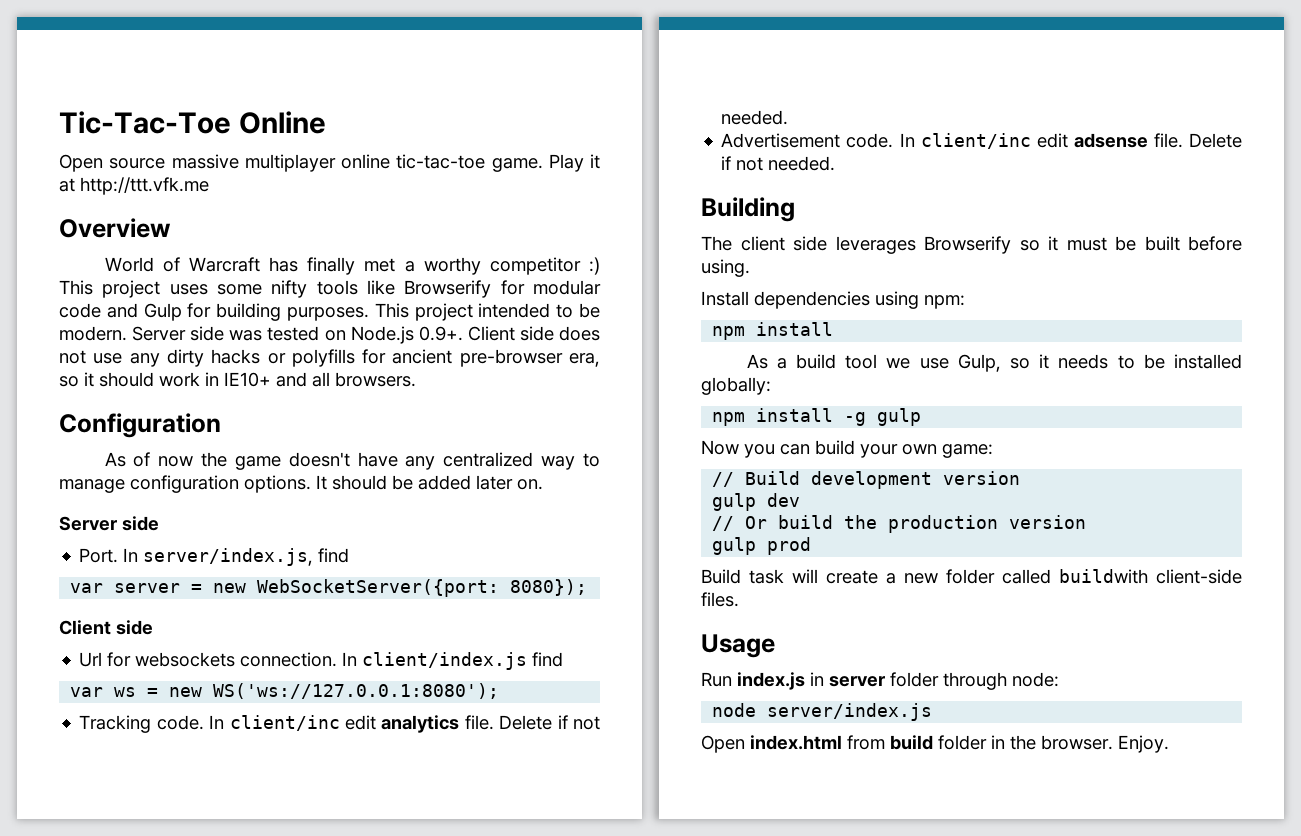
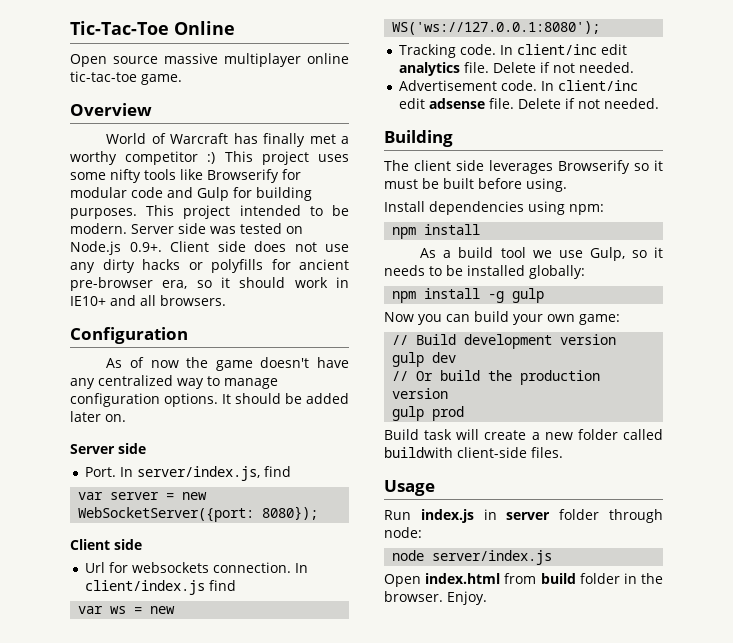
[548,154,600,172] [59,177,209,195] Play it at http://ttt.vfk.me -> (182, 79) none

